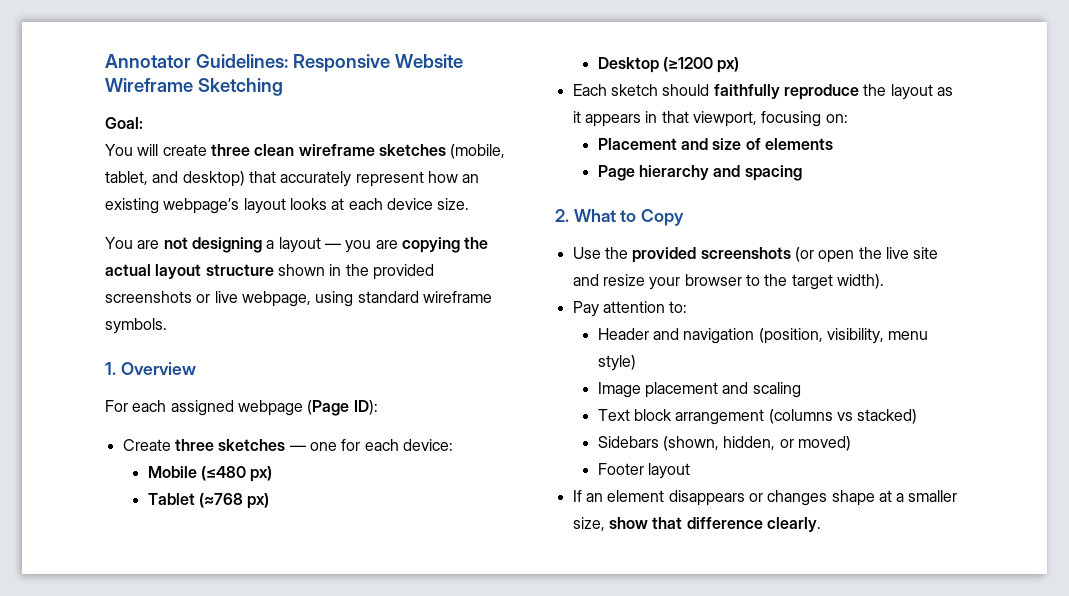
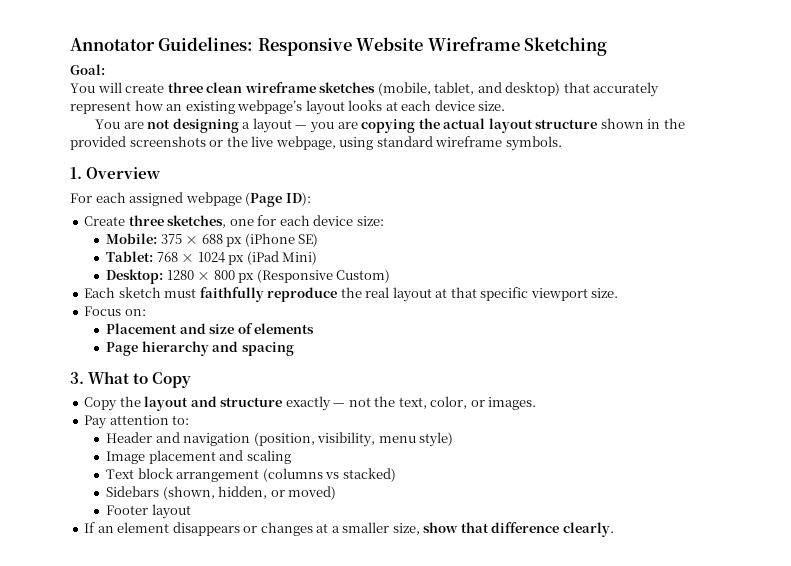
(211, 298) none -> [226,136,248,147] the
[218,439,306,451] sketches — -> [167,215,227,228] sketches,
[402,439,453,451] [147,466,273,482] [147,493,270,509] [597,57,740,73] device: // Mobile (≤480 px) // Tablet (≈768 px) // Desktop (≥1200 px) -> [313,215,384,226] [105,233,319,247] [105,251,318,265] [105,269,391,284] device size: // Mobile: 375 × 688 px (iPhone SE) // Tablet: 768 × 1024 px (iPad Mini) // Desktop: 1280 × 800 px (Responsive Custom)
[662,84,710,96] should -> [164,288,197,298] must
[890,84,953,100] [572,111,822,127] layout as it appears in that viewport, focusing -> [365,287,619,302] [84,306,122,316] real layout at that specific viewport size. // Focus
[555,209,569,222] 2. -> [70,372,84,384] 3.
[572,247,939,263] [572,274,884,290] Use the provided screenshots (or open the live site and resize your browser to the target width). -> [84,396,537,411] Copy the layout and structure exactly — not the text, color, or images.
[831,490,875,506] shape -> (313, 529) none

